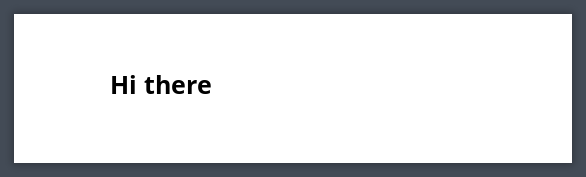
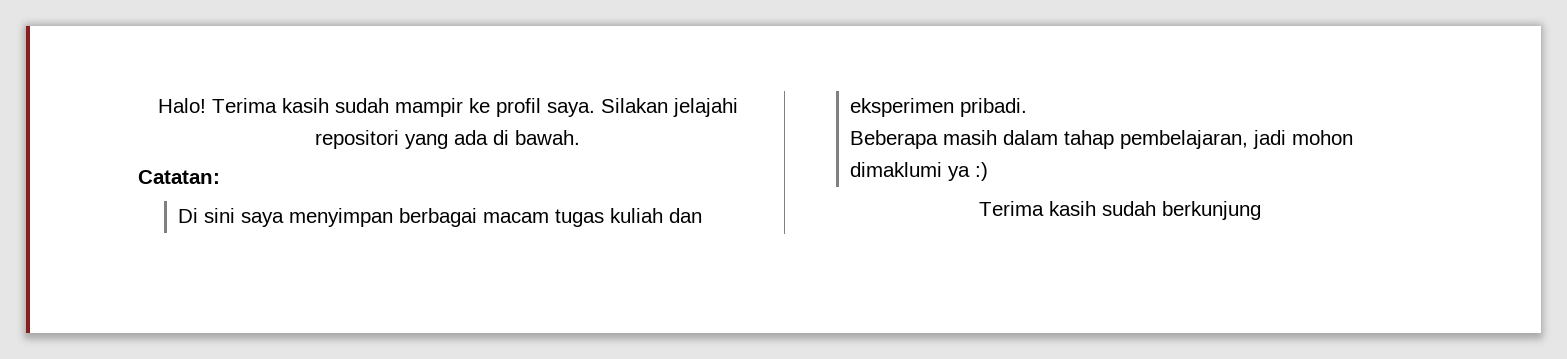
[110,75,212,94] Hi there -> [157,98,738,117] [315,130,580,149] [138,170,220,184] [178,208,703,227] [850,98,1028,117] [850,130,1354,149] [850,162,989,181] [978,201,1261,220] Halo! Terima kasih sudah mampir ke profil saya. Silakan jelajahi repositori yang ada di bawah. // Catatan: // Di sini saya menyimpan berbagai macam tugas kuliah dan eksperimen pribadi. // Beberapa masih dalam tahap pembelajaran, jadi mohon dimaklumi ya :) // Terima kasih sudah berkunjung

